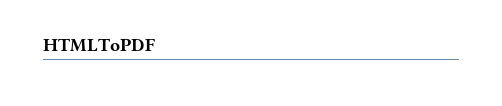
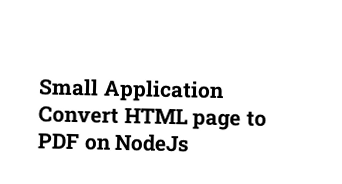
[43,38,155,52] HTMLToPDF -> [38,78,225,104] [38,105,268,131] [37,133,191,153] Small Application Convert HTML page to PDF on NodeJs

